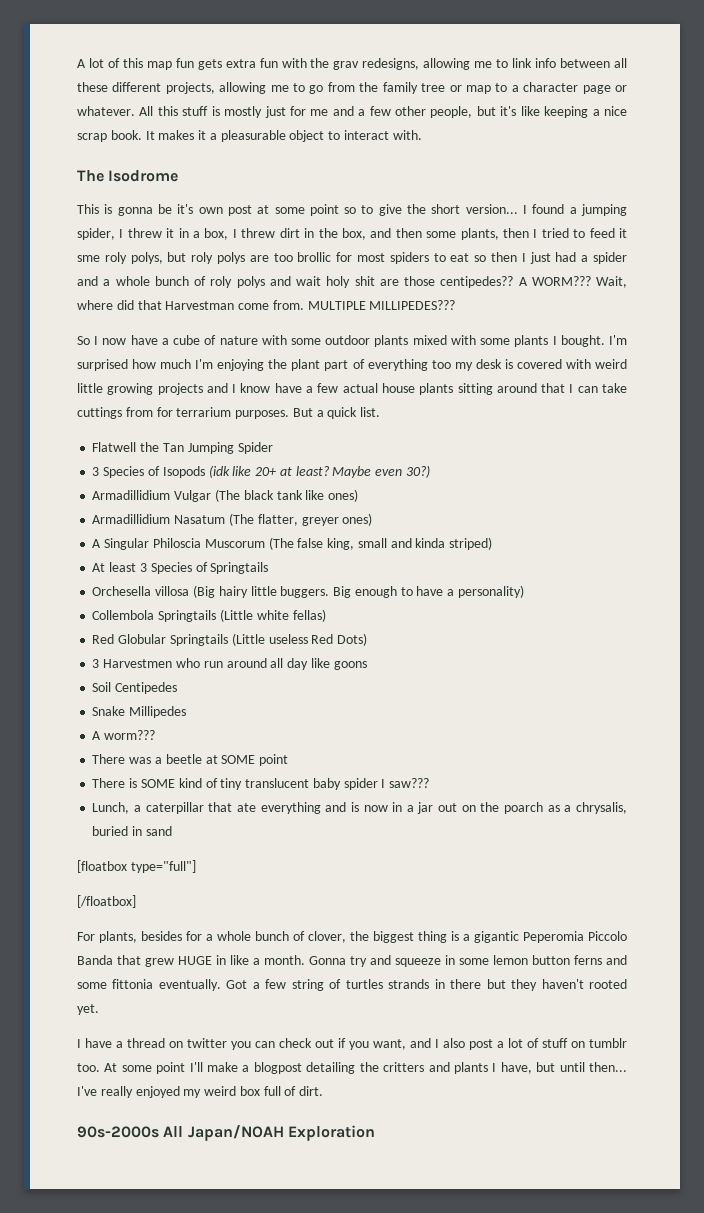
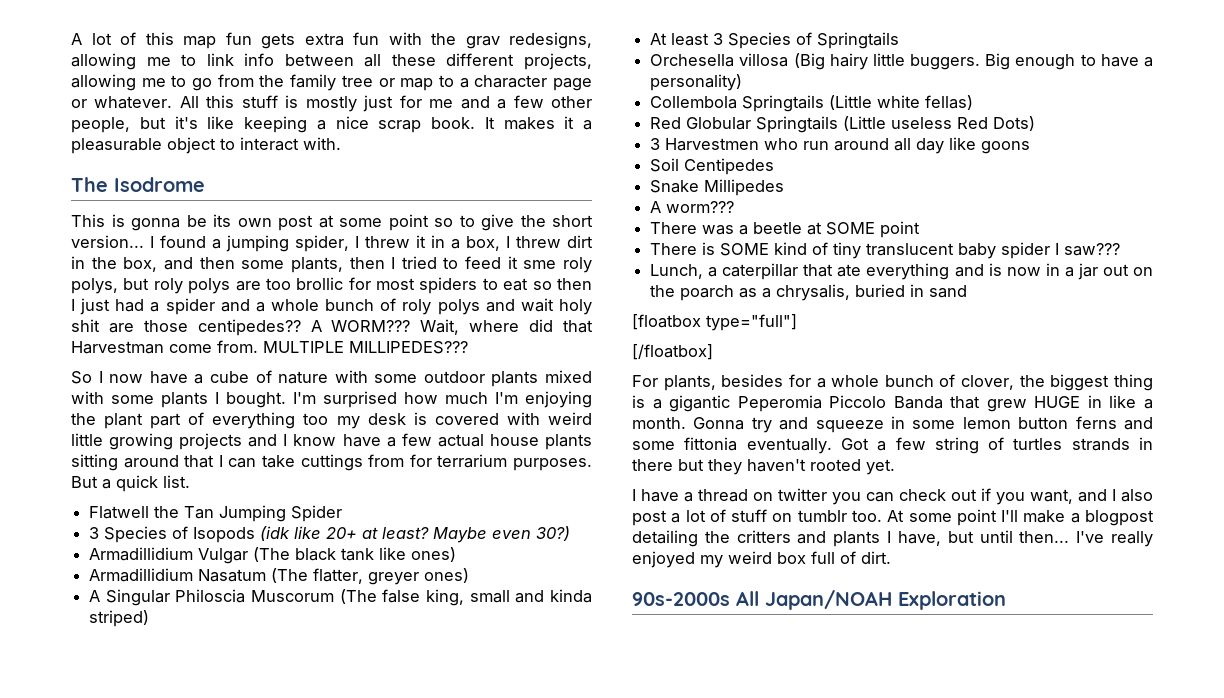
[177,204,194,214] it's -> [213,214,231,227] its

